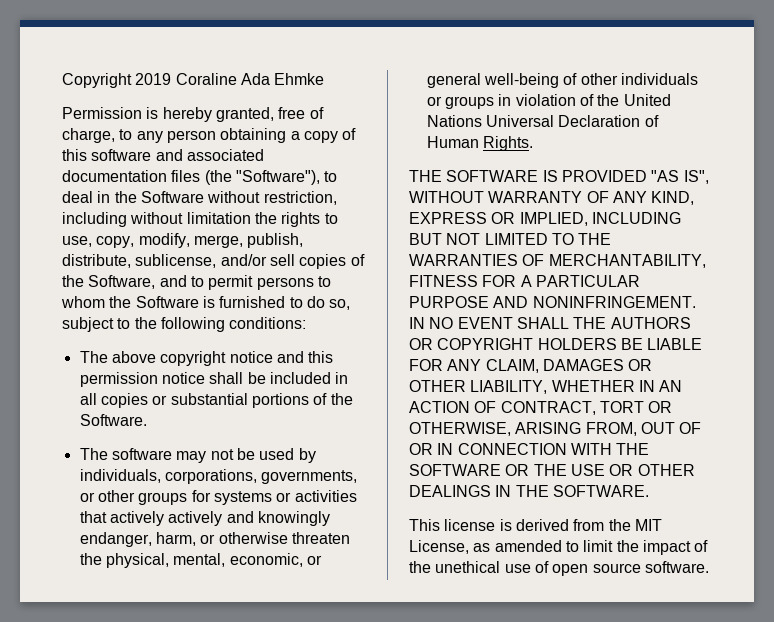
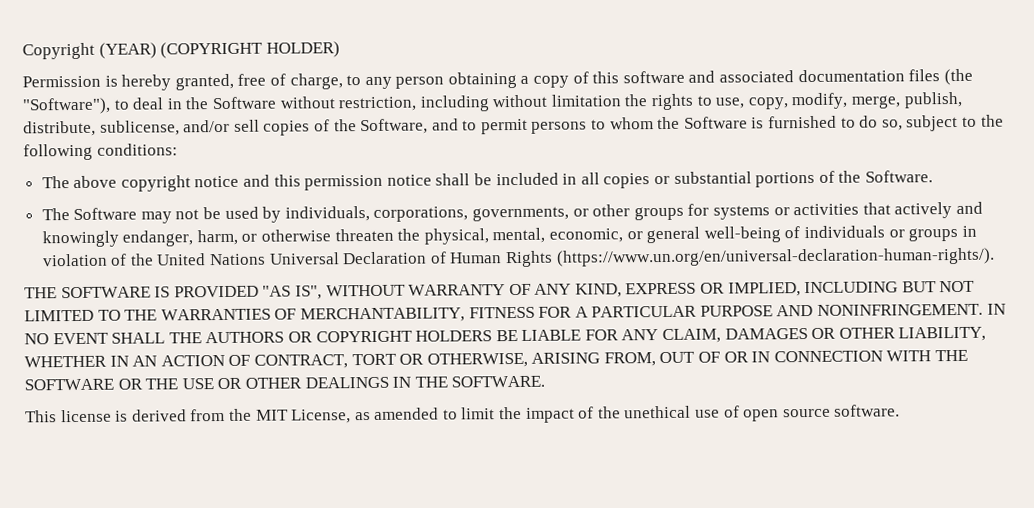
[135,73,325,85] 2019 Coraline Ada Ehmke -> [98,41,340,59] (YEAR) (COPYRIGHT HOLDER)
[111,448,172,460] software -> [73,207,138,221] Software
[168,511,223,526] actively -> (953, 210) none
[580,73,618,85] other -> (801, 232) none
[482,136,533,151] Rights. -> [505,247,995,268] Rights (https://www.un.org/en/universal-declaration-human-rights/).

